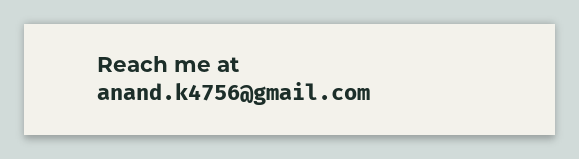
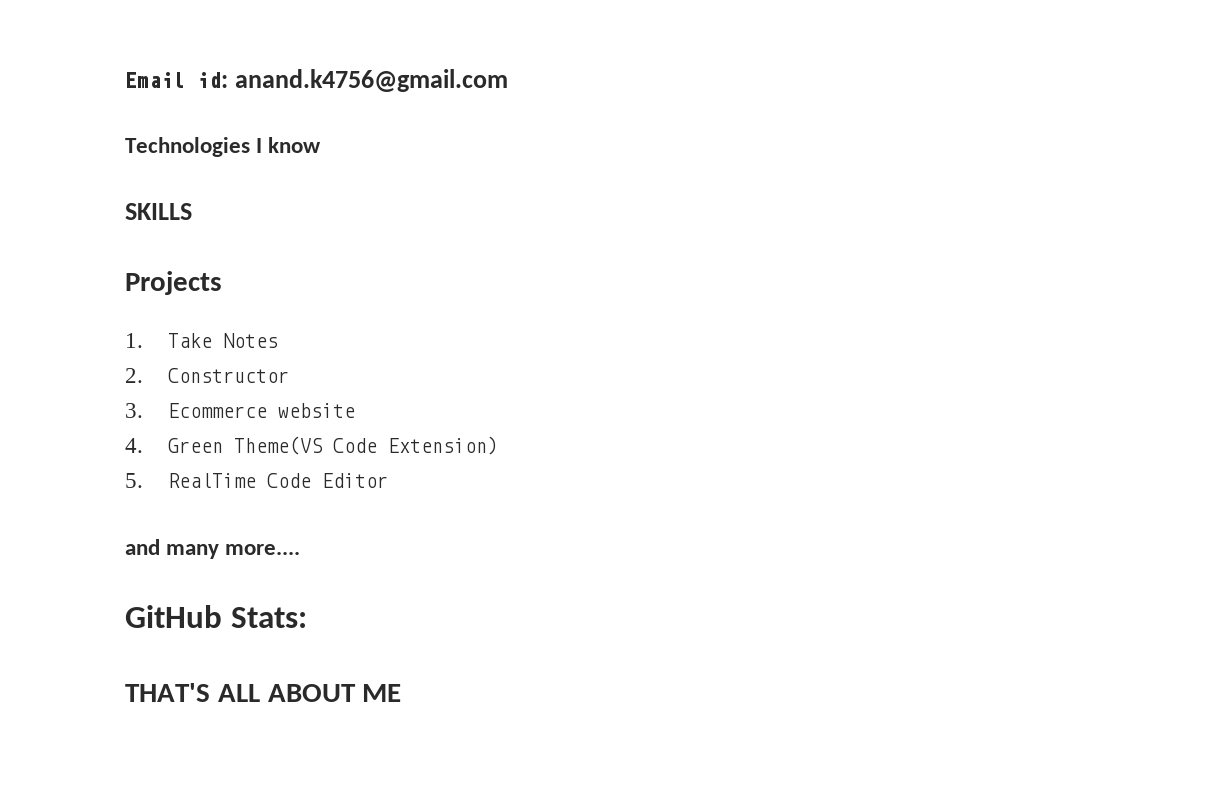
[97,56,239,72] [97,82,370,105] Reach me at anand.k4756@gmail.com -> [125,69,509,92] [125,137,322,157] [125,203,192,220] [125,271,222,295] [125,333,278,348] [125,368,289,383] [125,403,355,418] [125,436,498,455] [125,473,388,488] [125,539,301,559] [125,605,307,628] [125,683,402,702] Email id: anand.k4756@gmail.com // Technologies I know // SKILLS // Projects // 1. Take Notes // 2. Constructor // 3. Ecommerce website // 4. Green Theme(VS Code Extension) // 5. RealTime Code Editor // and many more.... // GitHub Stats: // THAT'S ALL ABOUT ME

